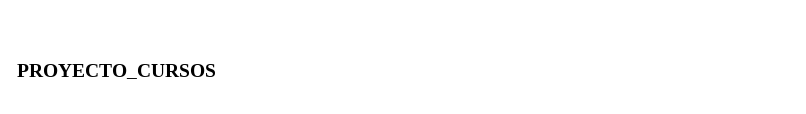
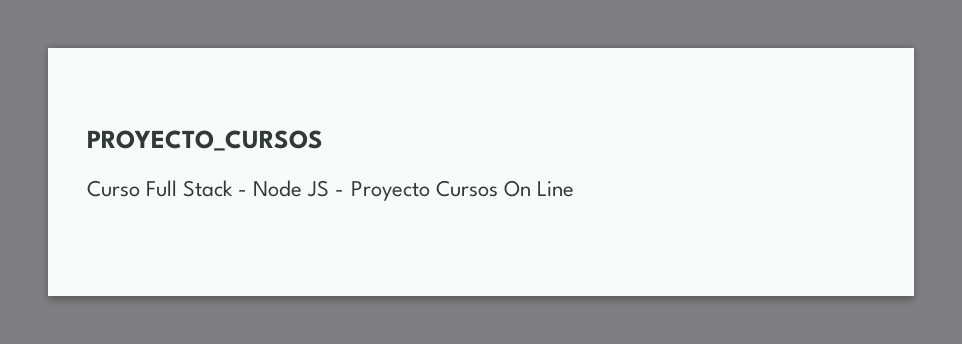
(216, 71) none -> [87,180,574,201] // Curso Full Stack - Node JS - Proyecto Cursos On Line

